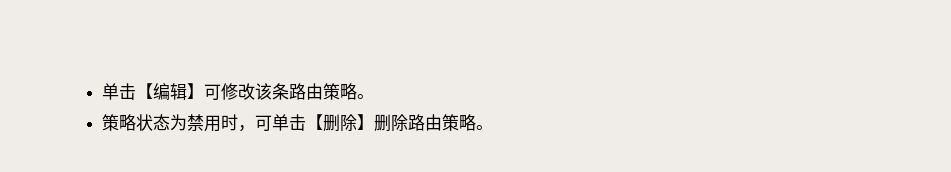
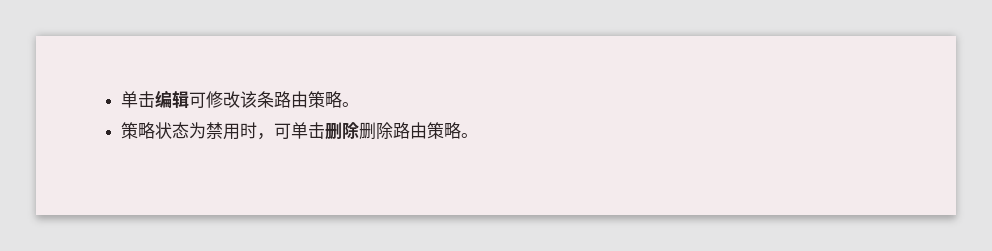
[101,83,204,100] 单击【编辑】 -> [121,90,190,108] 单击编辑
[305,114,374,132] 【删除】 -> [325,122,360,140] 删除

